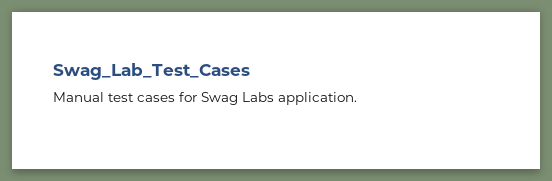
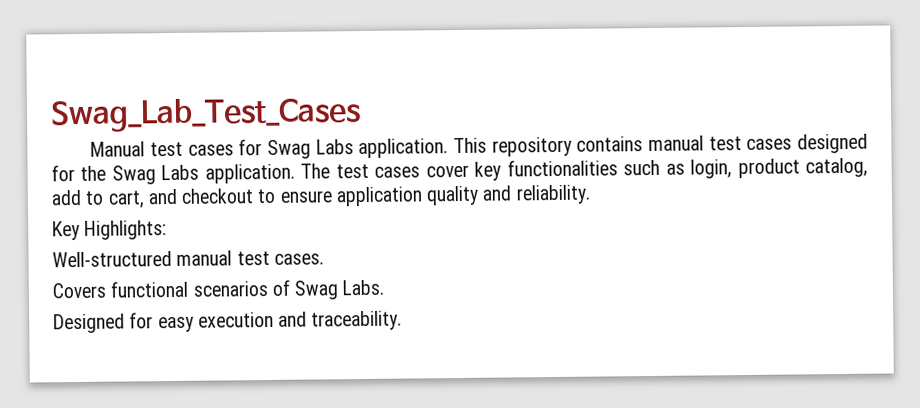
(357, 98) none -> [452,133,869,157] [51,157,868,185] [51,184,591,209] [52,220,168,241] [52,250,324,268] [52,279,385,300] [53,310,403,334] This repository contains manual test cases designed for the Swag Labs application. The test cases cover key functionalities such as login, product catalog, add to cart, and checkout to ensure application quality and reliability. // Key Highlights: // Well-structured manual test cases. // Covers functional scenarios of Swag Labs. // Designed for easy execution and traceability.

